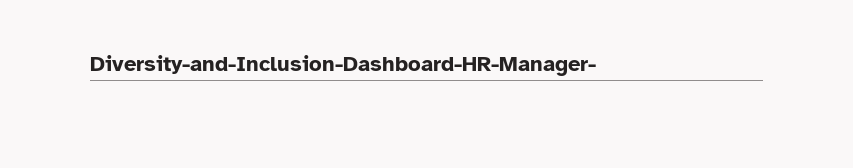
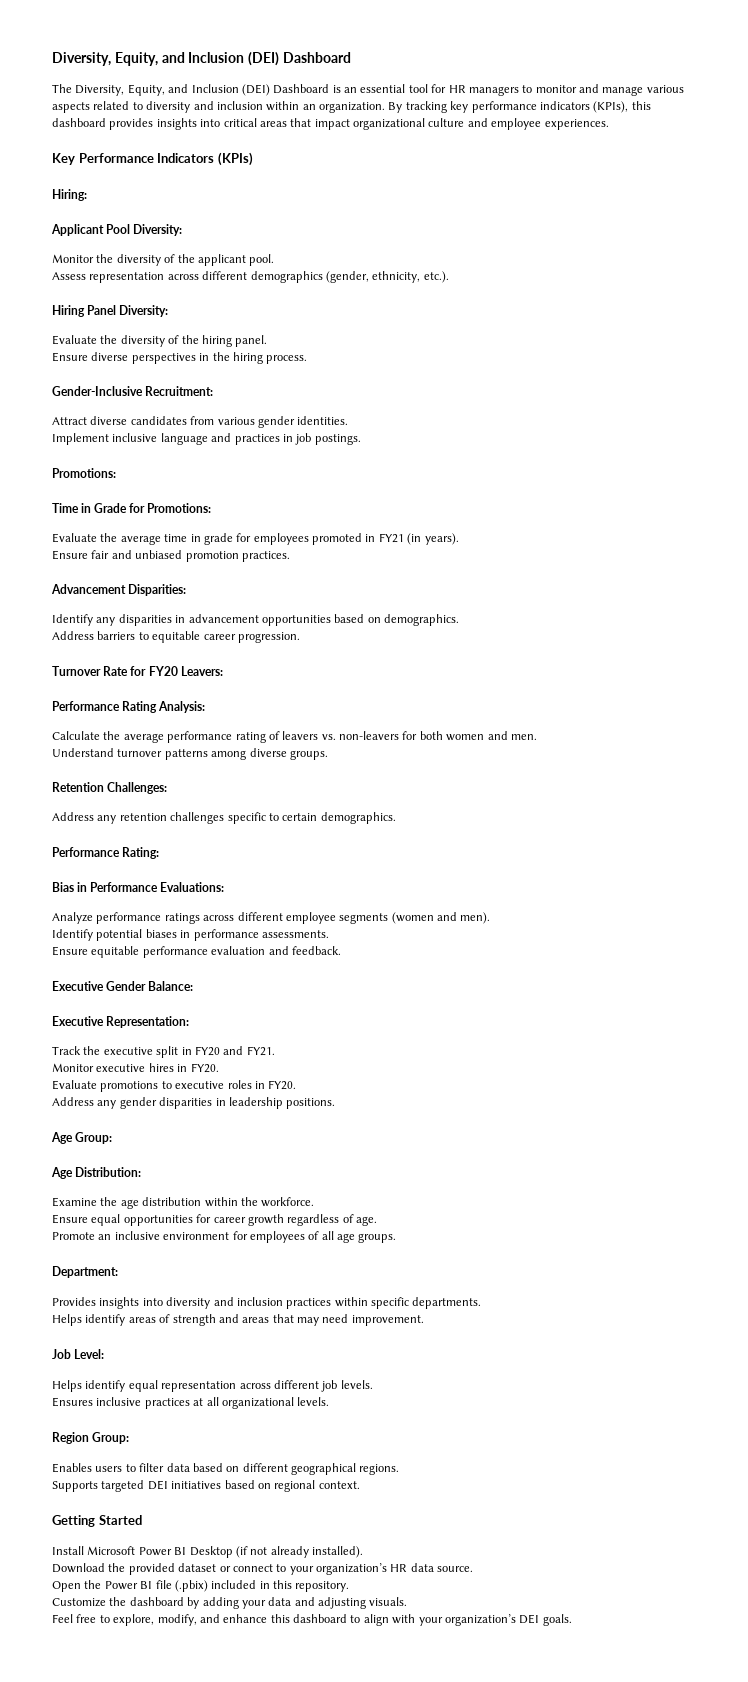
[90,55,596,76] Diversity-and-Inclusion-Dashboard-HR-Manager- -> [52,52,351,66] [52,84,684,96] [52,101,651,113] [52,118,609,130] [52,152,253,166] [52,189,87,201] [51,224,183,236] [52,254,275,266] [52,271,449,283] [52,305,169,317] [52,335,268,347] [52,352,308,364] [52,386,214,396] [52,416,349,428] [52,433,361,445] [52,468,116,478] [52,503,212,513] [52,533,459,545] [52,550,290,562] [51,584,187,596] [52,614,459,626] [52,631,300,643] [52,666,223,676] [52,701,206,713] [52,731,537,743] [52,748,328,760] [52,782,168,794] [52,812,396,824] [52,847,160,859] [52,882,225,892] [52,912,491,924] [52,929,329,941] [52,946,341,958] [52,981,194,991] [52,1016,190,1028] [52,1046,275,1058] [52,1063,219,1073] [52,1080,297,1092] [52,1097,336,1109] [51,1132,113,1144] [51,1167,142,1179] [52,1197,315,1209] [52,1214,377,1226] [52,1231,397,1243] [52,1266,118,1278] [52,1297,482,1309] [52,1314,424,1326] [52,1349,105,1359] [52,1380,373,1392] [52,1397,330,1409] [52,1432,130,1444] [52,1463,400,1475] [52,1480,360,1492] [52,1515,142,1527] [52,1546,363,1558] [52,1563,474,1575] [52,1580,350,1592] [52,1597,408,1609] [52,1614,572,1626] Diversity, Equity, and Inclusion (DEI) Dashboard // The Diversity, Equity, and Inclusion (DEI) Dashboard is an essential tool for HR managers to monitor and manage various aspects related to diversity and inclusion within an organization. By tracking key performance indicators (KPIs), this dashboard provides insights into critical areas that impact organizational culture and employee experiences. // Key Performance Indicators (KPIs) // Hiring: // Applicant Pool Diversity: // Monitor the diversity of the applicant pool. // Assess representation across different demographics (gender, ethnicity, etc.). // Hiring Panel Diversity: // Evaluate the diversity of the hiring panel. // Ensure diverse perspectives in the hiring process. // Gender-Inclusive Recruitment: // Attract diverse candidates from various gender identities. // Implement inclusive language and practices in job postings. // Promotions: // Time in Grade for Promotions: // Evaluate the average time in grade for employees promoted in FY21 (in years). // Ensure fair and unbiased promotion practices. // Advancement Disparities: // Identify any disparities in advancement opportunities based on demographics. // Address barriers to equitable career progression. // Turnover Rate for FY20 Leavers: // Performance Rating Analysis: // Calculate the average performance rating of leavers vs. non-leavers for both women and men. // Understand turnover patterns among diverse groups. // Retention Challenges: // Address any retention challenges specific to certain demographics. // Performance Rating: // Bias in Performance Evaluations: // Analyze performance ratings across different employee segments (women and men). // Identify potential biases in performance assessments. // Ensure equitable performance evaluation and feedback. // Executive Gender Balance: // Executive Representation: // Track the executive split in FY20 and FY21. // Monitor executive hires in FY20. // Evaluate promotions to executive roles in FY20. // Address any gender disparities in leadership positions. // Age Group: // Age Distribution: // Examine the age distribution within the workforce. // Ensure equal opportunities for career growth regardless of age. // Promote an inclusive environment for employees of all age groups. // Department: // Provides insights into diversity and inclusion practices within specific departments. // Helps identify areas of strength and areas that may need improvement. // Job Level: // Helps identify equal representation across different job levels. // Ensures inclusive practices at all organizational levels. // Region Group: // Enables users to filter data based on different geographical regions. // Supports targeted DEI initiatives based on regional context. // Getting Started // Install Microsoft Power BI Desktop (if not already installed). // Download the provided dataset or connect to your organization’s HR data source. // Open the Power BI file (.pbix) included in this repository. // Customize the dashboard by adding your data and adjusting visuals. // Feel free to explore, modify, and enhance this dashboard to align with your organization’s DEI goals.

